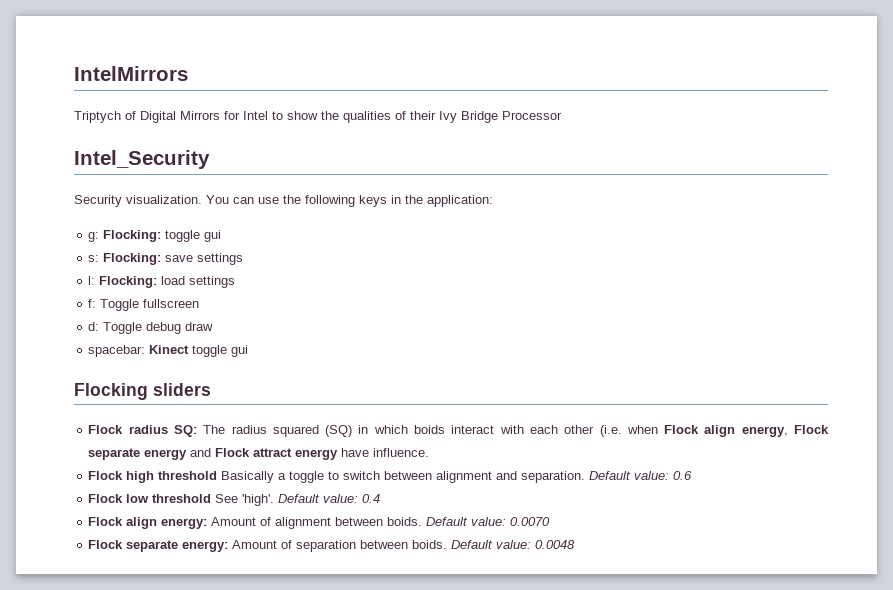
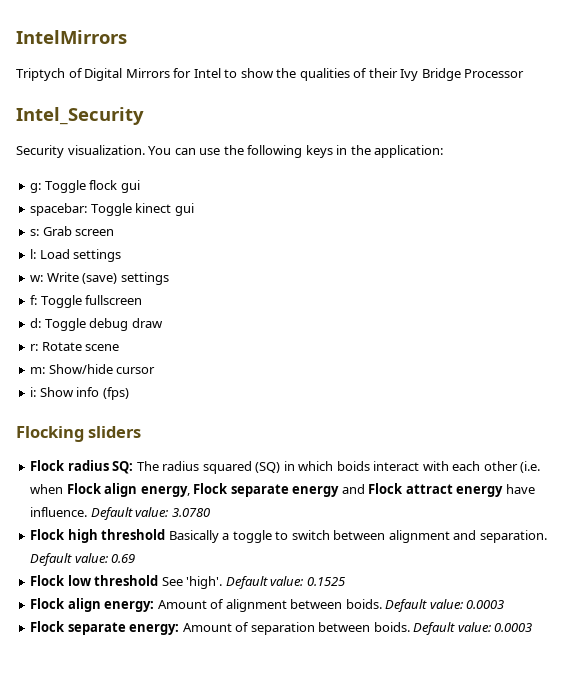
[103,230,222,242] [88,253,244,265] [88,276,186,288] Flocking: toggle gui // s: Flocking: save settings // l: Flocking: load -> [44,180,140,193] [30,203,194,216] [30,226,115,236] [30,249,122,262] [30,272,118,284] Toggle flock gui // spacebar: Toggle kinect gui // s: Grab screen // l: Load settings // w: Write (save)
[88,345,249,357] spacebar: Kinect toggle gui -> [30,342,120,351] [30,364,156,374] [30,387,129,400] r: Rotate scene // m: Show/hide cursor // i: Show info (fps)
(430, 452) none -> [90,507,210,520] Default value: 3.0780
[673,471,693,480] 0.6 -> [111,554,136,563] 0.69
[362,494,381,503] 0.4 -> [306,577,345,586] 0.1525
[510,517,551,526] 0.0070 -> [466,600,505,609] 0.0003
[535,540,576,549] 0.0048 -> [494,623,533,632] 0.0003

